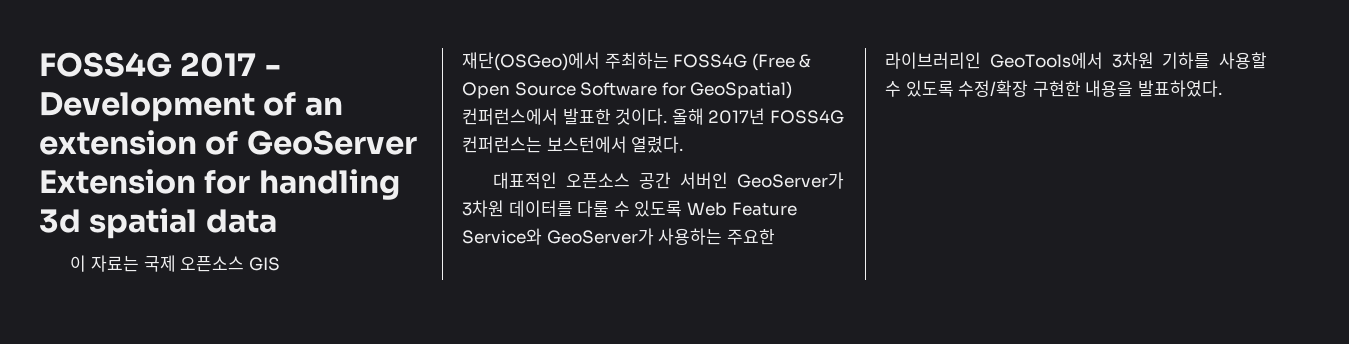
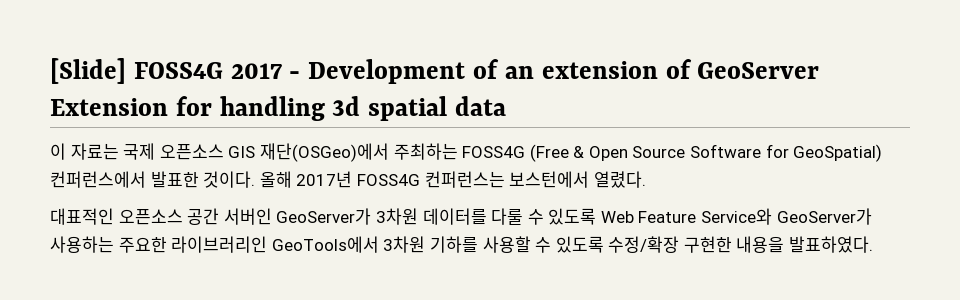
(39, 64) none -> [50,58,126,84] [Slide]

